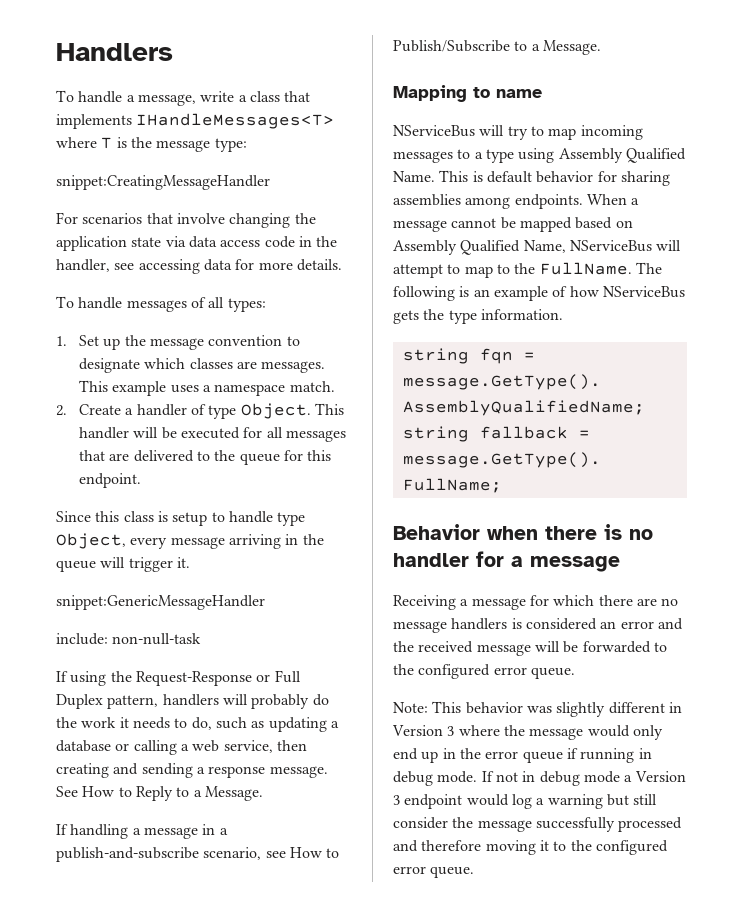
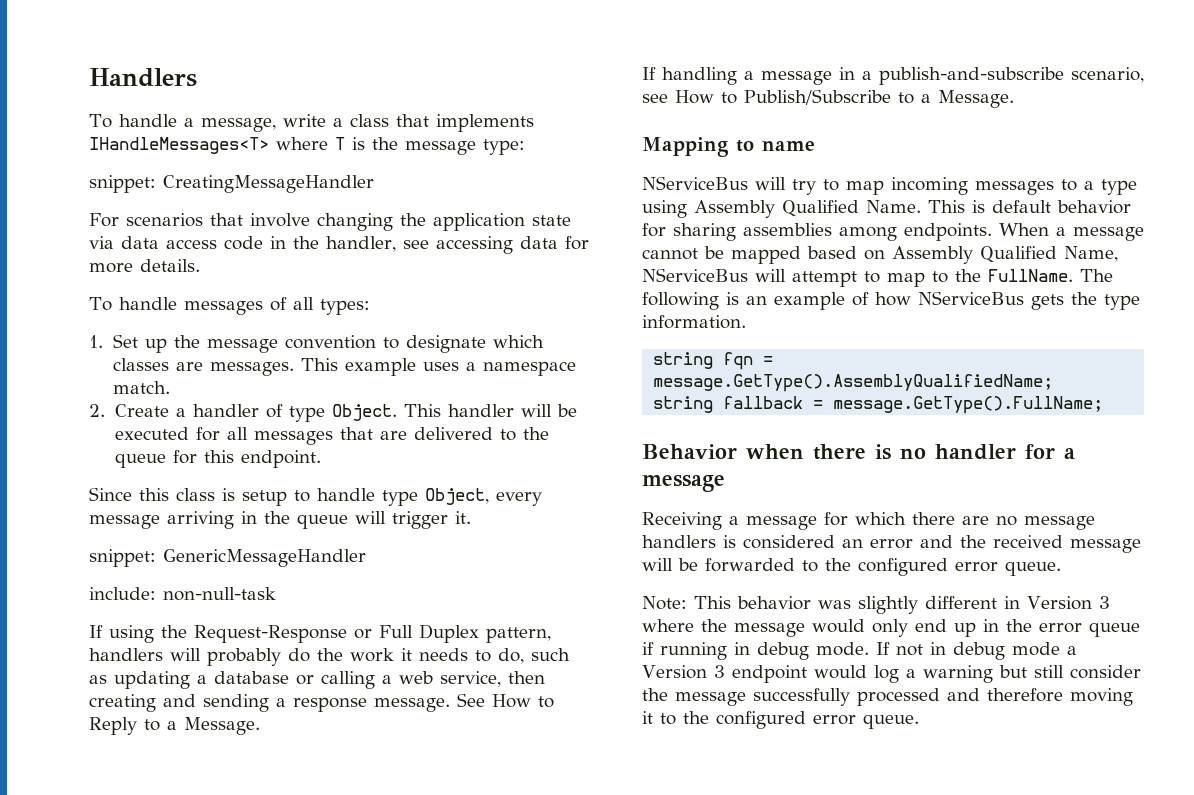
[56,175,270,190] snippet:CreatingMessageHandler -> [89,175,374,193] snippet: CreatingMessageHandler
[56,595,265,610] snippet:GenericMessageHandler -> [89,549,366,567] snippet: GenericMessageHandler

